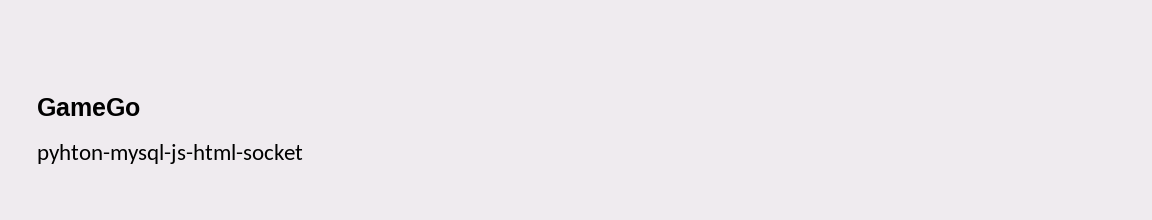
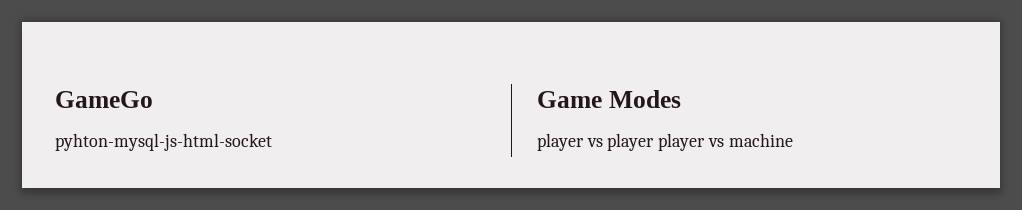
(303, 154) none -> [537,90,681,108] [537,133,793,151] // Game Modes // player vs player player vs machine

